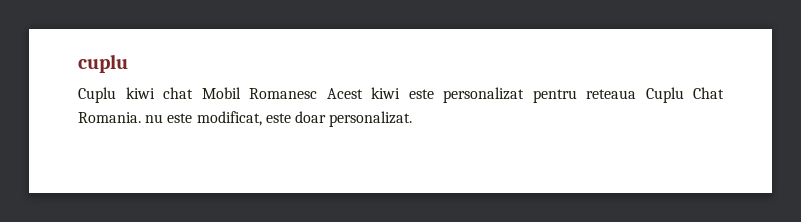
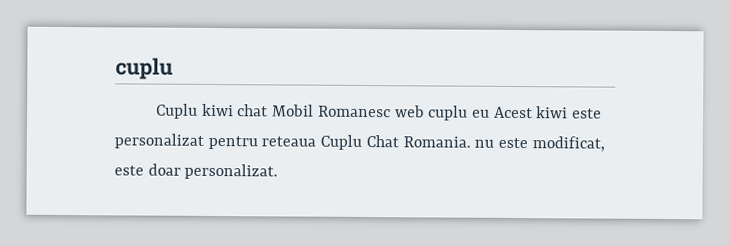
(317, 93) none -> [394,105,490,121] web cuplu eu

